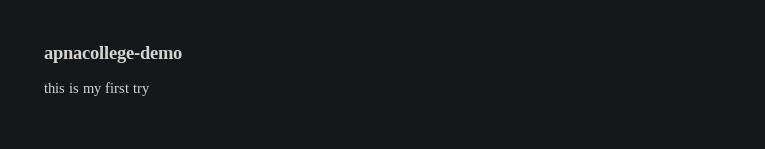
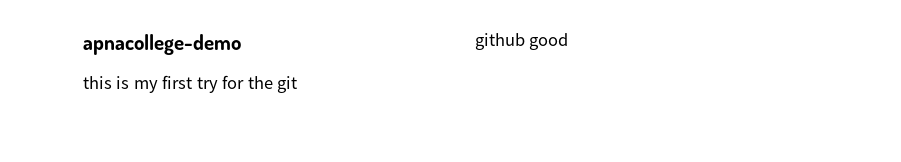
(150, 90) none -> [222,75,298,93] [475,33,569,50] for the git // github good

